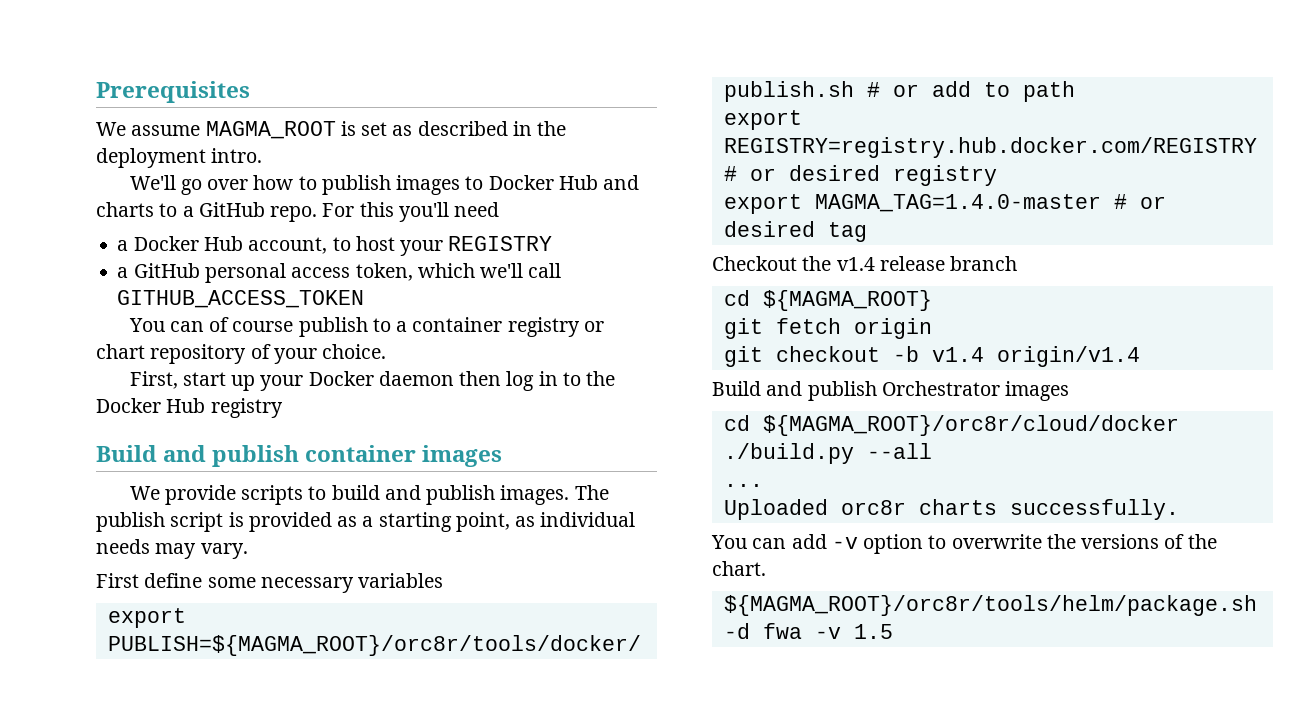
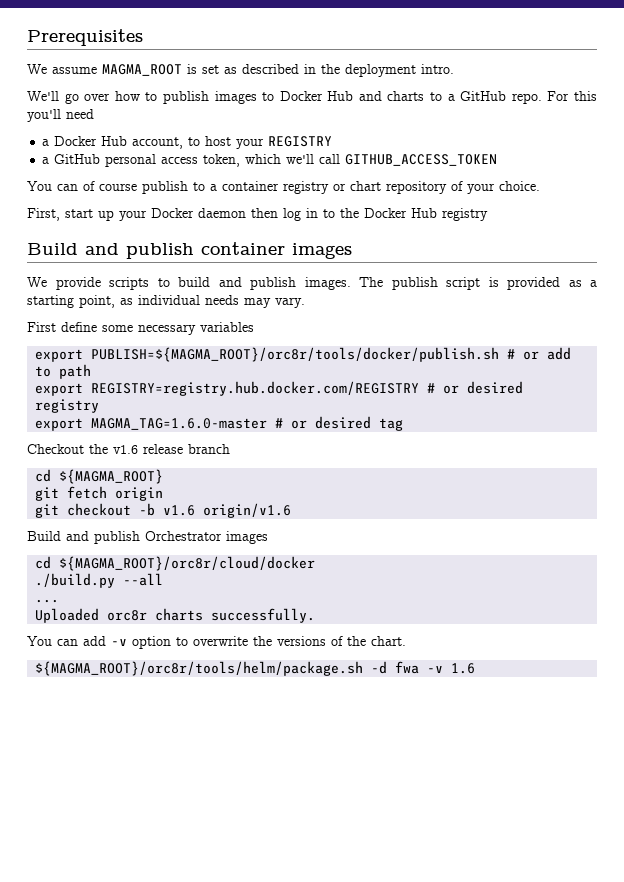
[814,194,1101,212] MAGMA_TAG=1.4.0-master -> [91,418,268,430] MAGMA_TAG=1.6.0-master
[836,257,875,271] v1.4 -> [113,445,138,454] v1.6
[931,346,1140,367] v1.4 origin/v1.4 -> [163,503,292,518] v1.6 origin/v1.6
[853,624,893,639] 1.5 -> [451,663,476,674] 1.6

